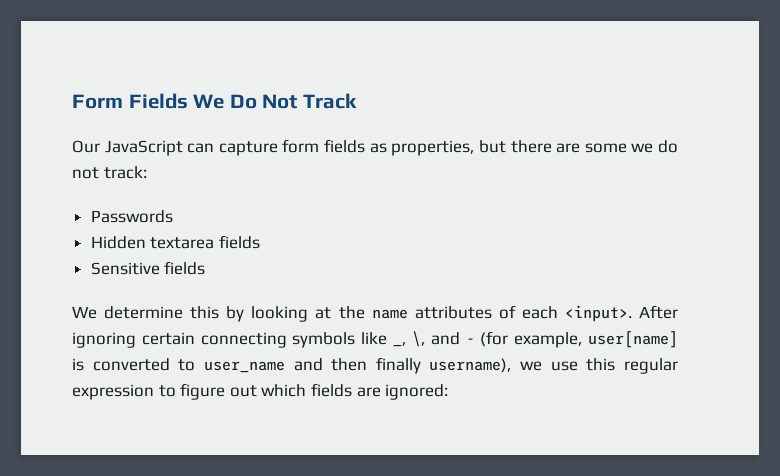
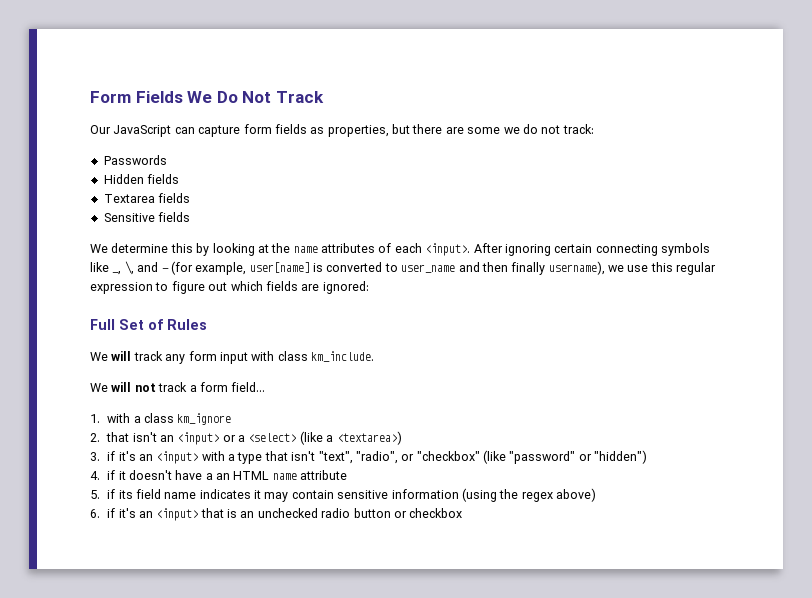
[150,237,215,249] textarea -> [147,174,180,184] [103,194,155,203] fields // Textarea
(449, 392) none -> [90,319,207,330] [90,351,374,364] [90,382,266,392] [90,413,232,425] [90,431,402,445] [90,450,648,464] [90,470,348,480] [90,488,597,502] [90,508,463,521] // Full Set of Rules // We will track any form input with class km_include. // We will not track a form field... // 1. with a class km_ignore // 2. that isn't an <input> or a <select> (like a <textarea>) // 3. if it's an <input> with a type that isn't "text", "radio", or "checkbox" (like "password" or "hidden") // 4. if it doesn't have a an HTML name attribute // 5. if its field name indicates it may contain sensitive information (using the regex above) // 6. if it's an <input> that is an unchecked radio button or checkbox

